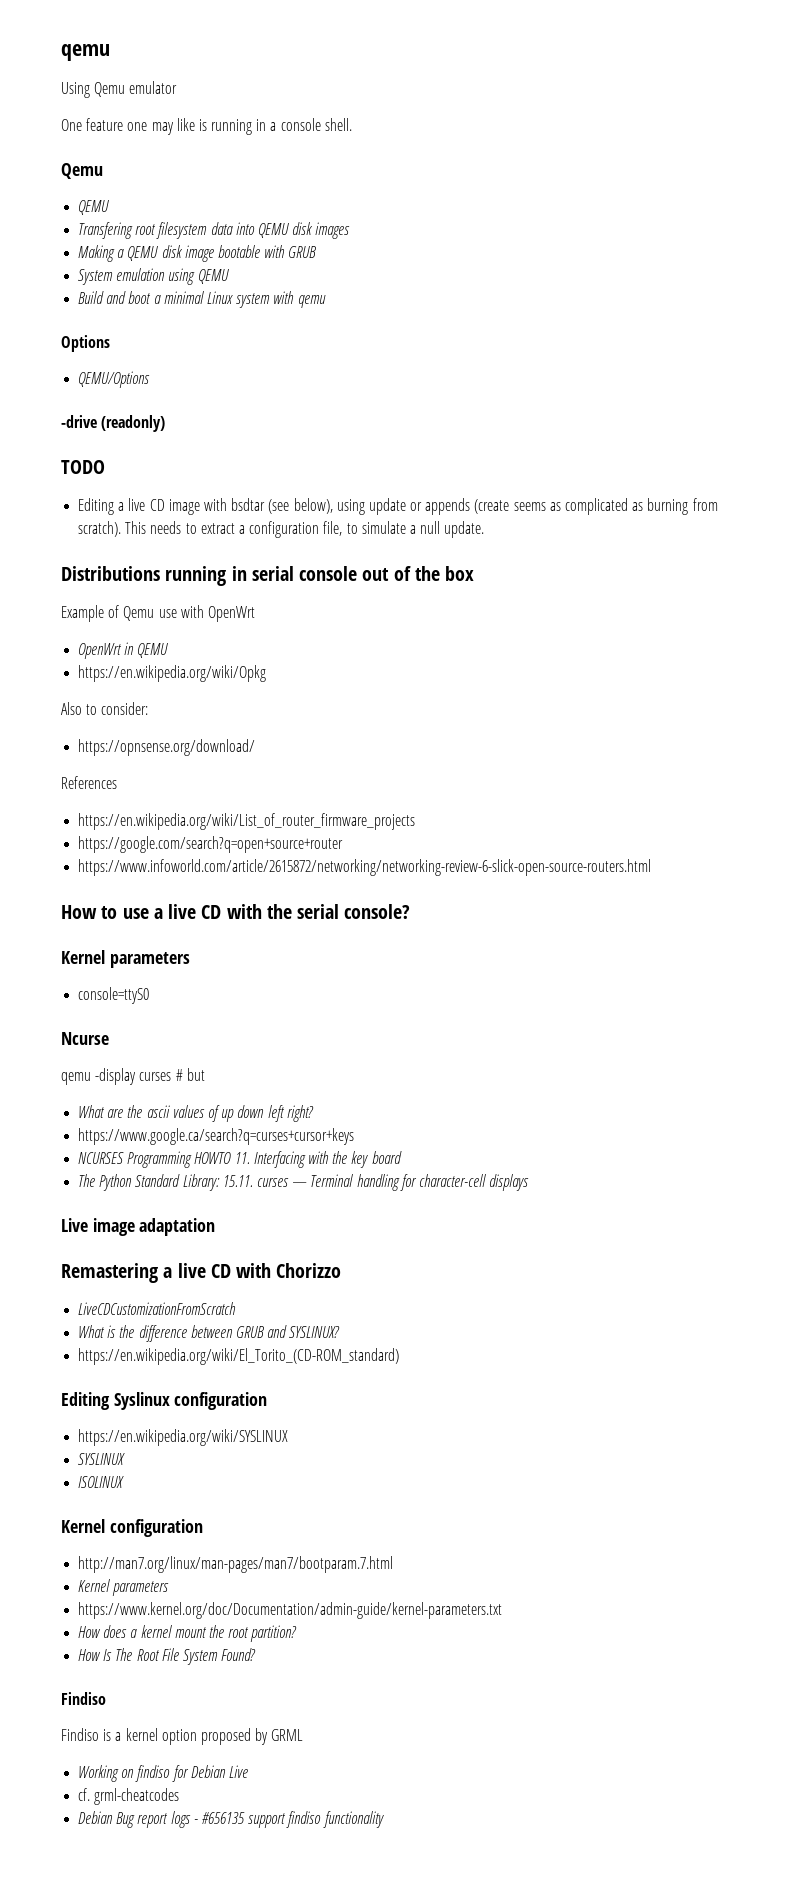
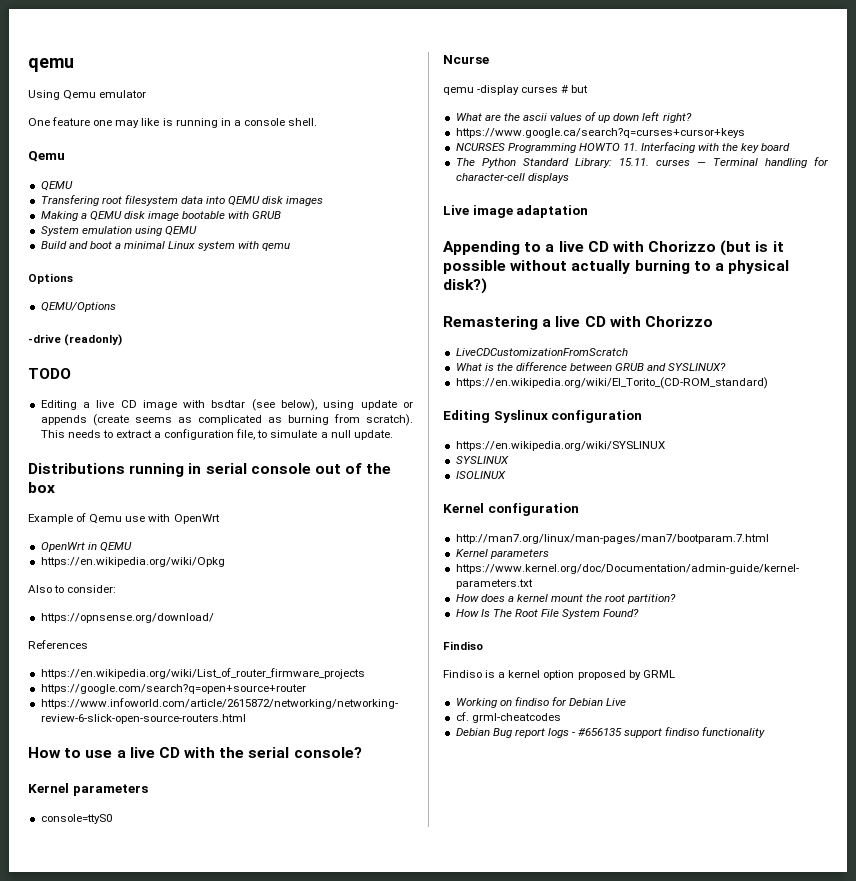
(216, 1227) none -> [443,240,784,256] [443,260,790,274] [443,278,487,294] // Appending to a live CD with Chorizzo (but is it possible without actually burning to a physical disk?)

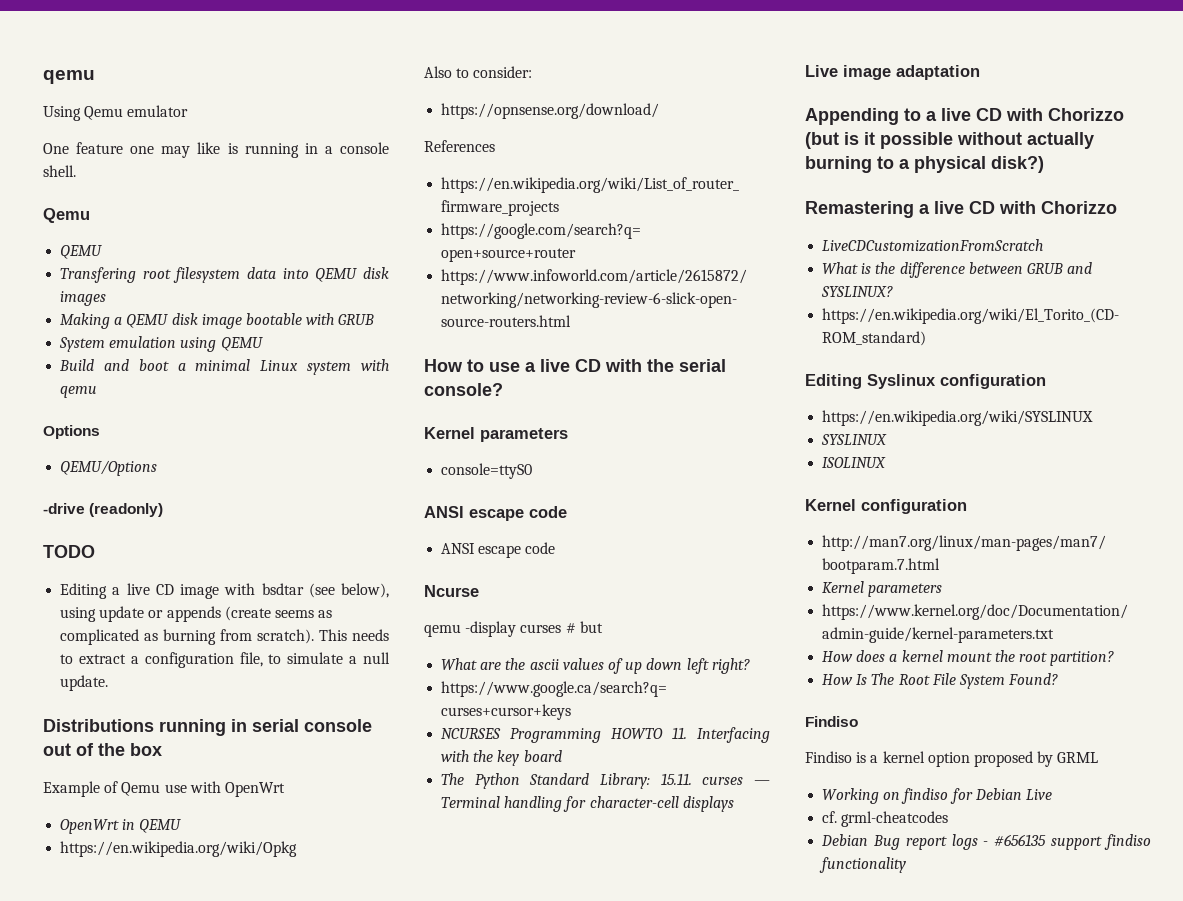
(112, 819) none -> [424,506,567,521] [441,542,556,558] // ANSI escape code // ANSI escape code

